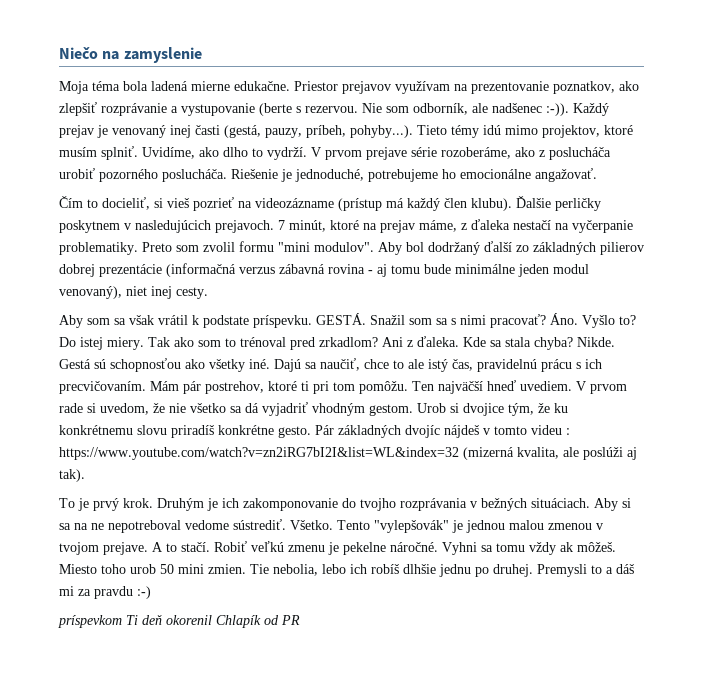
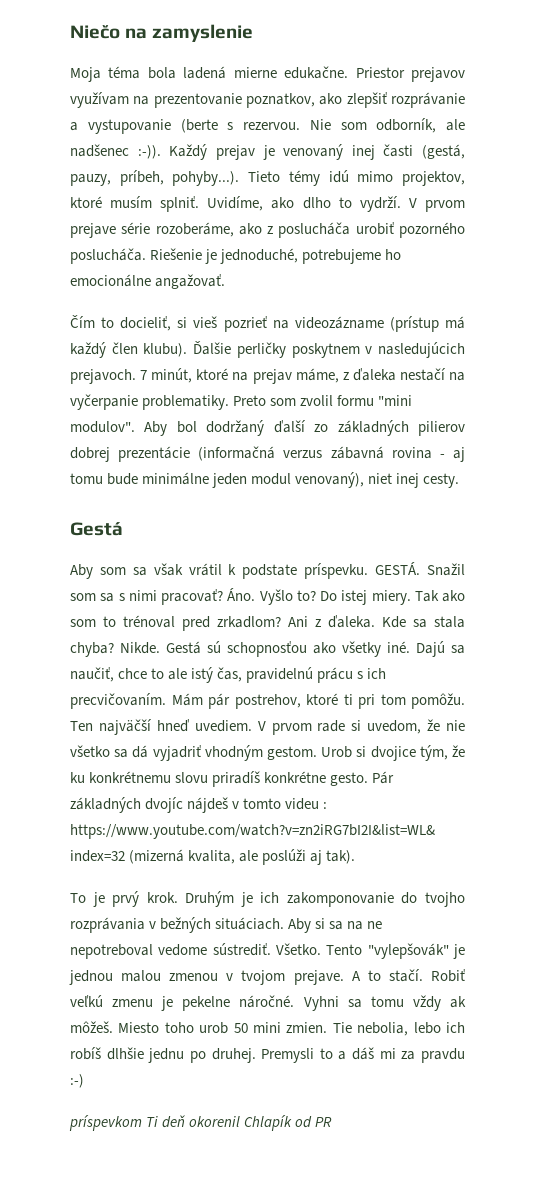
(208, 293) none -> [70,522,123,536] // Gestá

